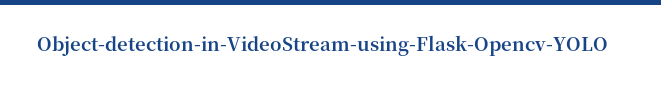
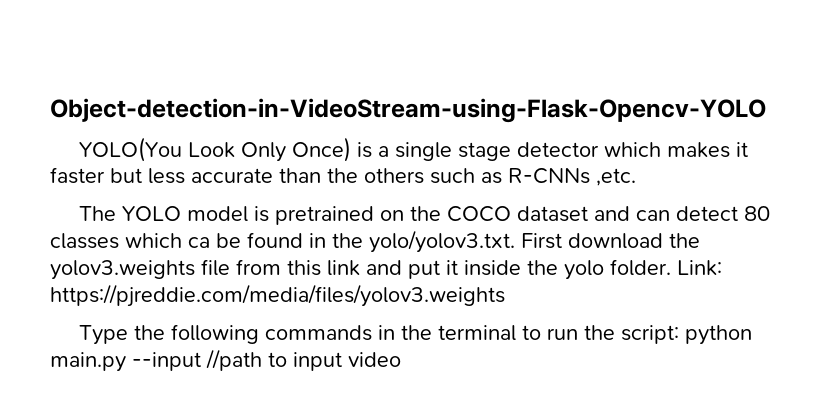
(608, 45) none -> [79,137,749,162] [50,167,636,186] [79,206,771,225] [50,230,700,253] [50,259,722,280] [50,284,505,307] [79,324,753,345] [50,349,401,372] // YOLO(You Look Only Once) is a single stage detector which makes it faster but less accurate than the others such as R-CNNs ,etc. // The YOLO model is pretrained on the COCO dataset and can detect 80 classes which ca be found in the yolo/yolov3.txt. First download the yolov3.weights file from this link and put it inside the yolo folder. Link: https://pjreddie.com/media/files/yolov3.weights // Type the following commands in the terminal to run the script: python main.py --input //path to input video

